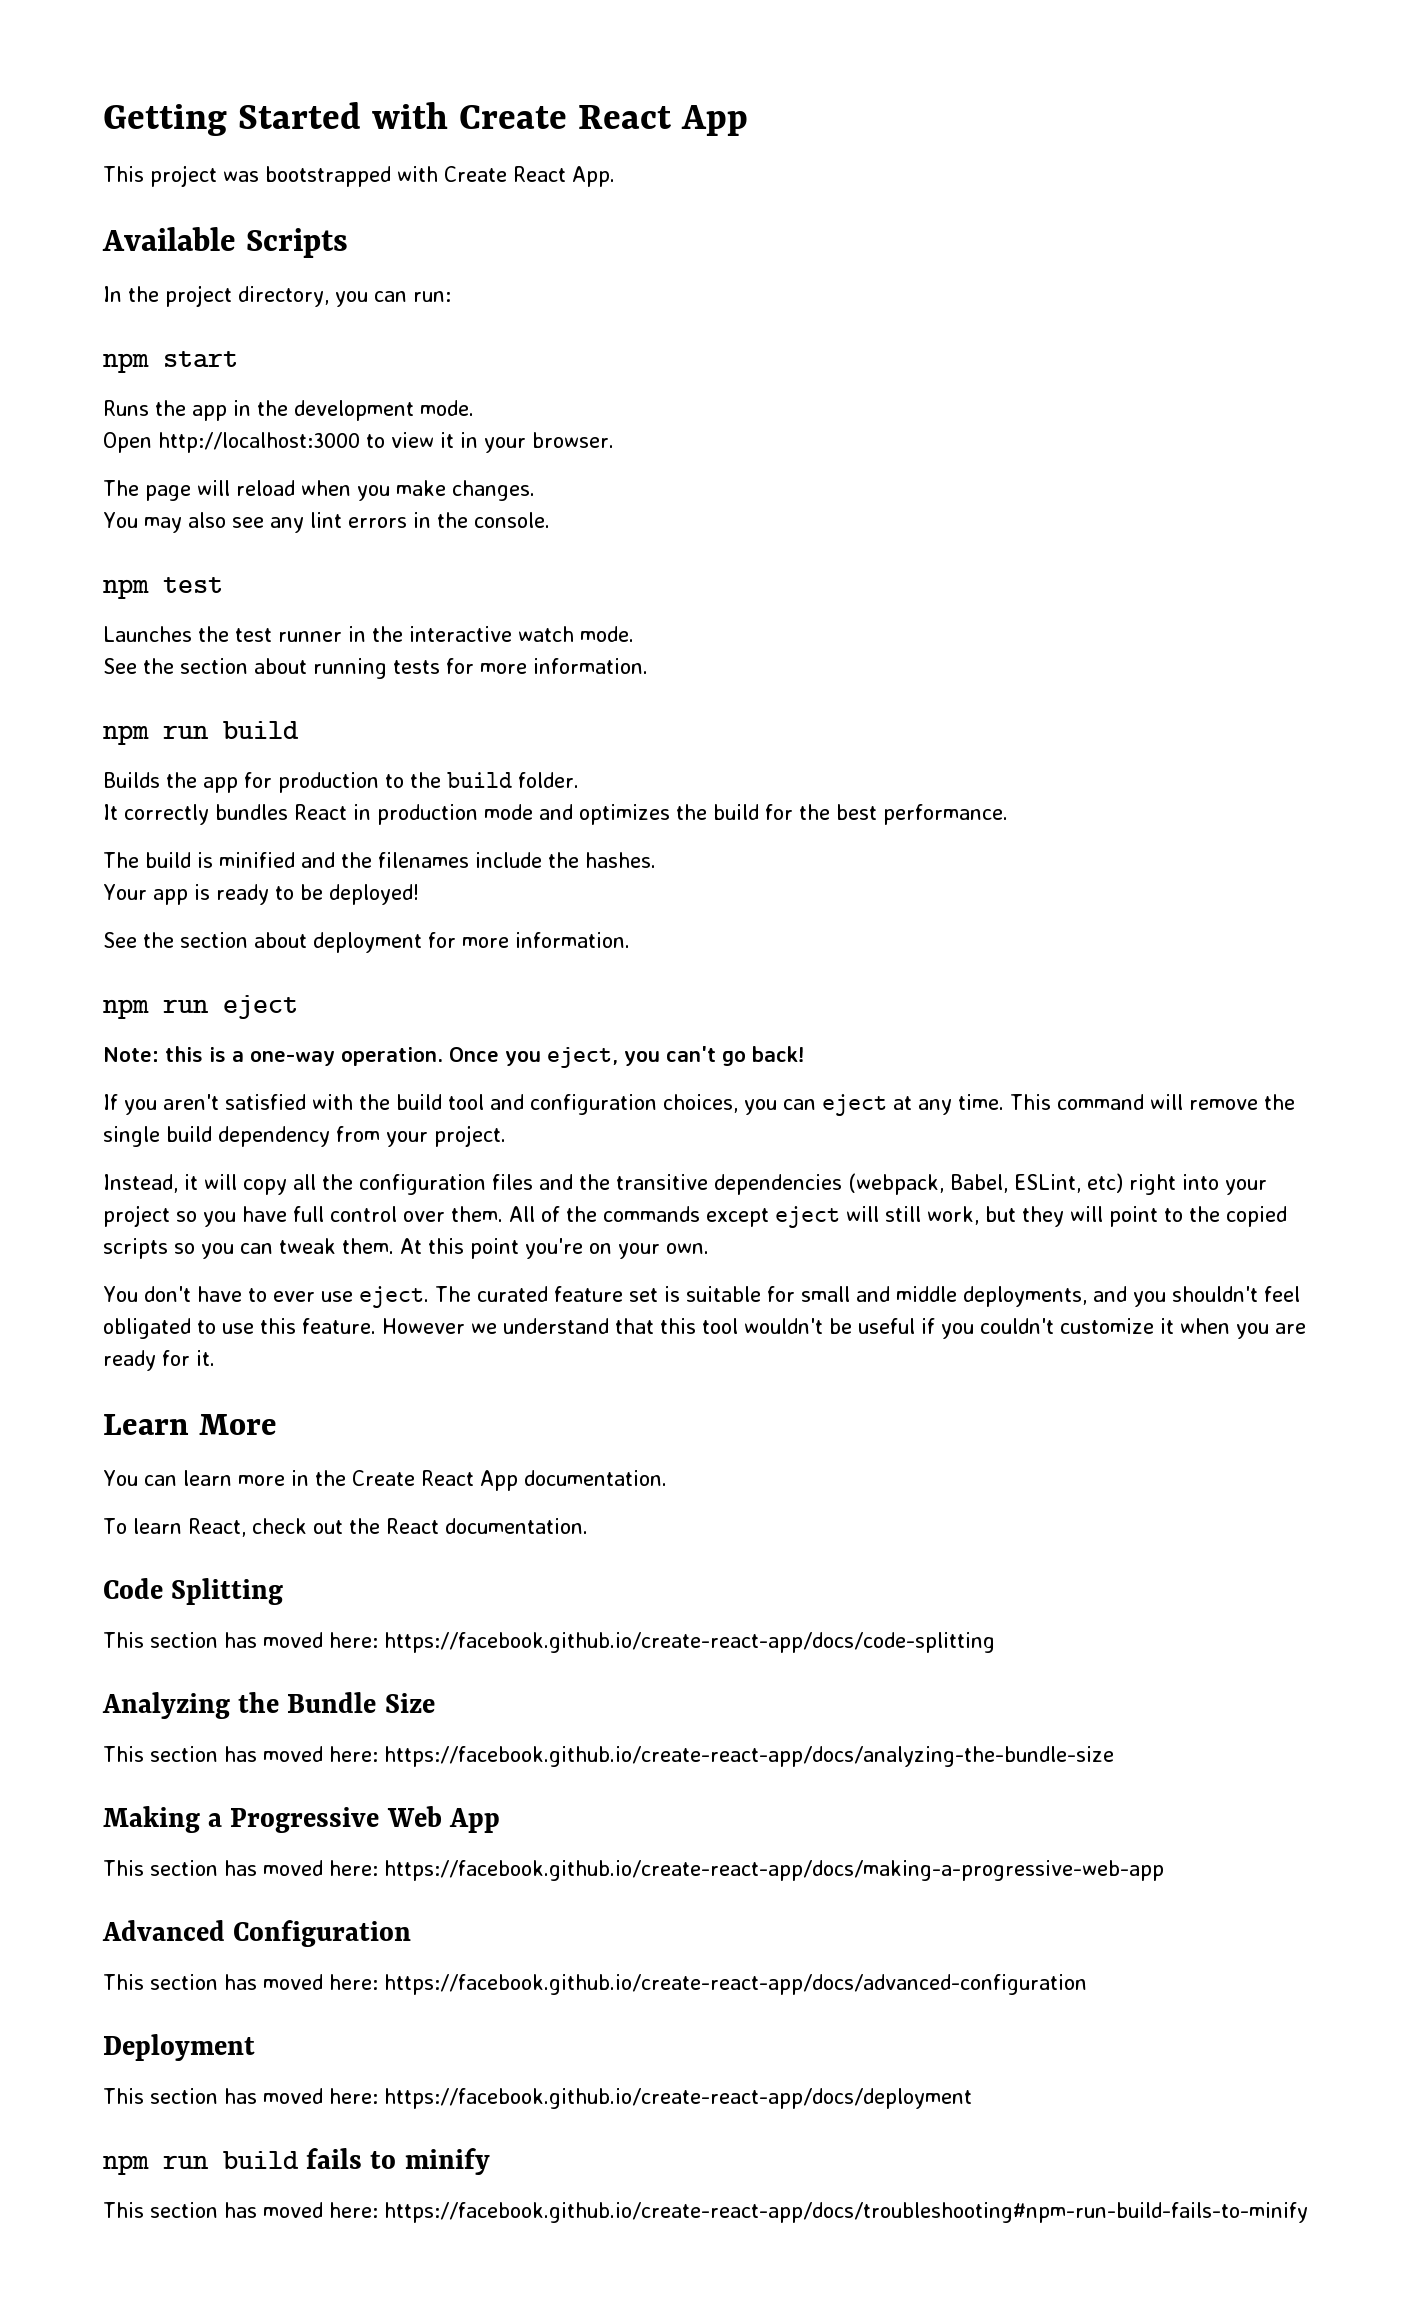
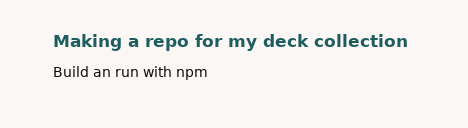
[103,102,749,136] [103,165,615,187] [102,227,348,258] [103,285,451,307] [103,351,238,373] [103,400,474,421] [103,432,614,453] [103,480,535,501] [103,512,550,533] [103,577,223,599] [103,626,634,642] [103,658,648,679] [103,721,299,745] [103,772,579,793] [103,804,1008,825] [103,852,656,868] [103,884,419,905] [103,932,630,953] [103,995,298,1019] [103,1046,805,1068] [103,1094,1295,1116] [103,1125,506,1147] [103,1173,1267,1195] [103,1205,1287,1228] [103,1238,709,1259] [103,1286,1300,1308] [103,1318,1306,1339] [103,1350,215,1371] [103,1414,277,1435] [103,1470,667,1491] [103,1518,588,1537] [103,1578,284,1605] [103,1632,995,1653] [102,1692,435,1719] [103,1746,1114,1767] [103,1806,500,1833] [103,1860,1164,1881] [102,1920,412,1947] [103,1974,1087,1995] [103,2034,255,2061] [103,2088,972,2109] [103,2148,490,2175] [103,2202,1308,2223] Getting Started with Create React App // This project was bootstrapped with Create React App. // Available Scripts // In the project directory, you can run: // npm start // Runs the app in the development mode. // Open http://localhost:3000 to view it in your browser. // The page will reload when you make changes. // You may also see any lint errors in the console. // npm test // Launches the test runner in the interactive watch mode. // See the section about running tests for more information. // npm run build // Builds the app for production to the build folder. // It correctly bundles React in production mode and optimizes the build for the best performance. // The build is minified and the filenames include the hashes. // Your app is ready to be deployed! // See the section about deployment for more information. // npm run eject // Note: this is a one-way operation. Once you eject, you can't go back! // If you aren't satisfied with the build tool and configuration choices, you can eject at any time. This command will remove the single build dependency from your project. // Instead, it will copy all the configuration files and the transitive dependencies (webpack, Babel, ESLint, etc) right into your project so you have full control over them. All of the commands except eject will still work, but they will point to the copied scripts so you can tweak them. At this point you're on your own. // You don't have to ever use eject. The curated feature set is suitable for small and middle deployments, and you shouldn't feel obligated to use this feature. However we understand that this tool wouldn't be useful if you couldn't customize it when you are ready for it. // Learn More // You can learn more in the Create React App documentation. // To learn React, check out the React documentation. // Code Splitting // This section has moved here: https://facebook.github.io/create-react-app/docs/code-splitting // Analyzing the Bundle Size // This section has moved here: https://facebook.github.io/create-react-app/docs/analyzing-the-bundle-size // Making a Progressive Web App // This section has moved here: https://facebook.github.io/create-react-app/docs/making-a-progressive-web-app // Advanced Configuration // This section has moved here: https://facebook.github.io/create-react-app/docs/advanced-configuration // Deployment // This section has moved here: https://facebook.github.io/create-react-app/docs/deployment // npm run build fails to minify // This section has moved here: https://facebook.github.io/create-react-app/docs/troubleshooting#npm-run-build-fails-to-minify -> [53,34,408,51] [53,66,208,80] Making a repo for my deck collection // Build an run with npm

